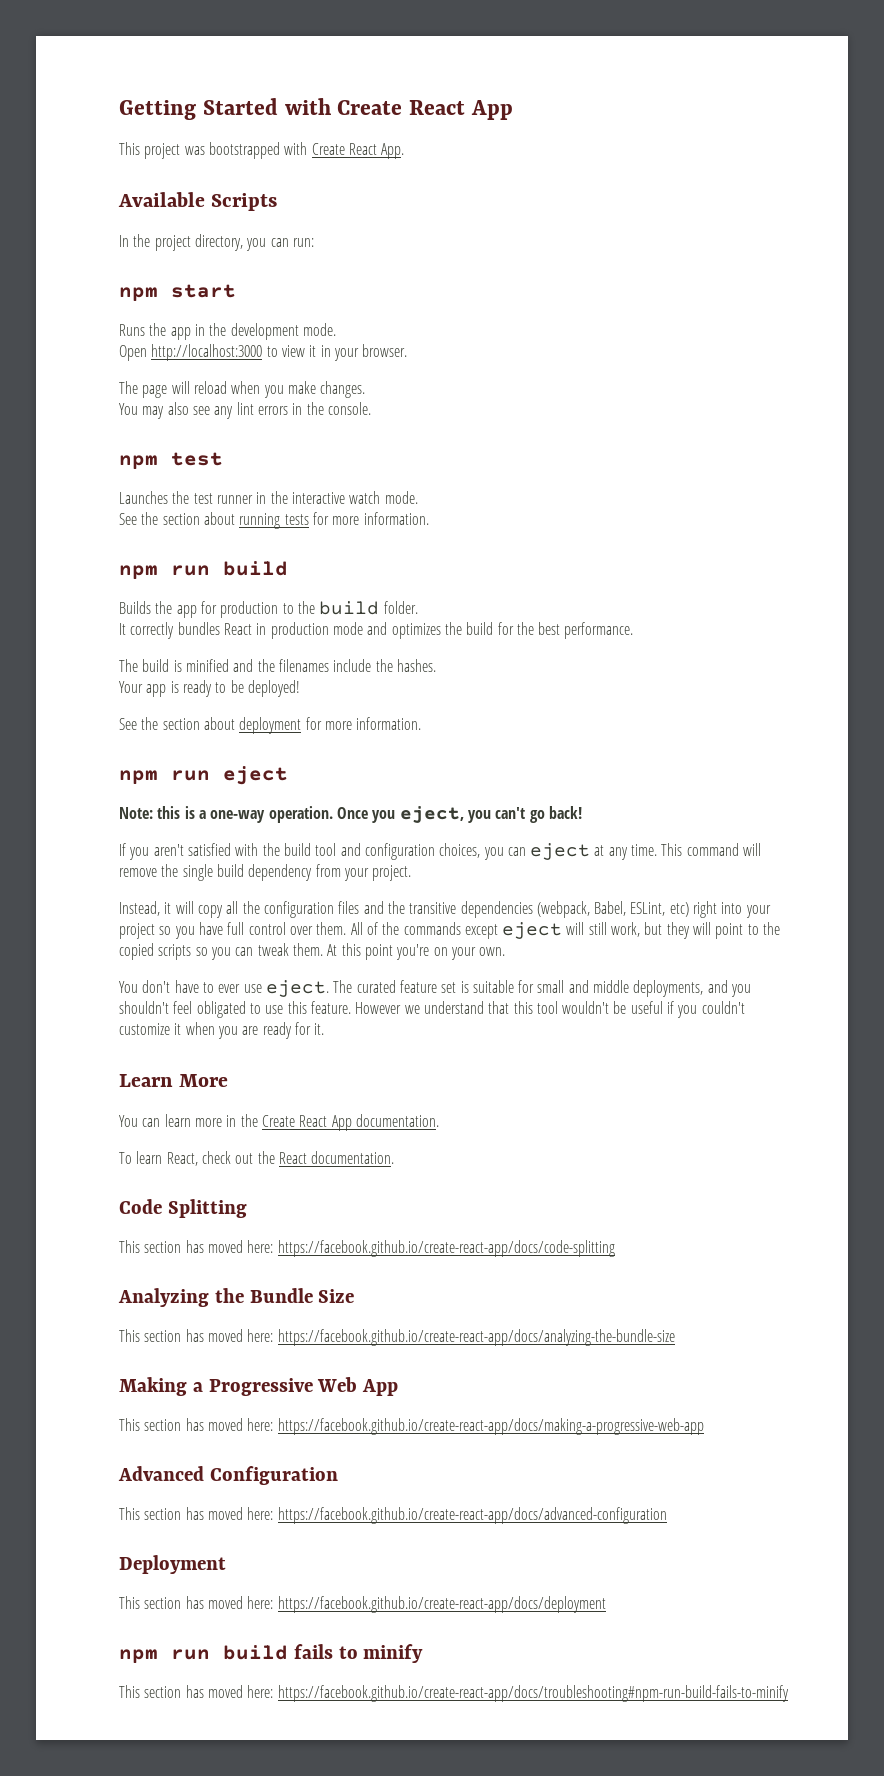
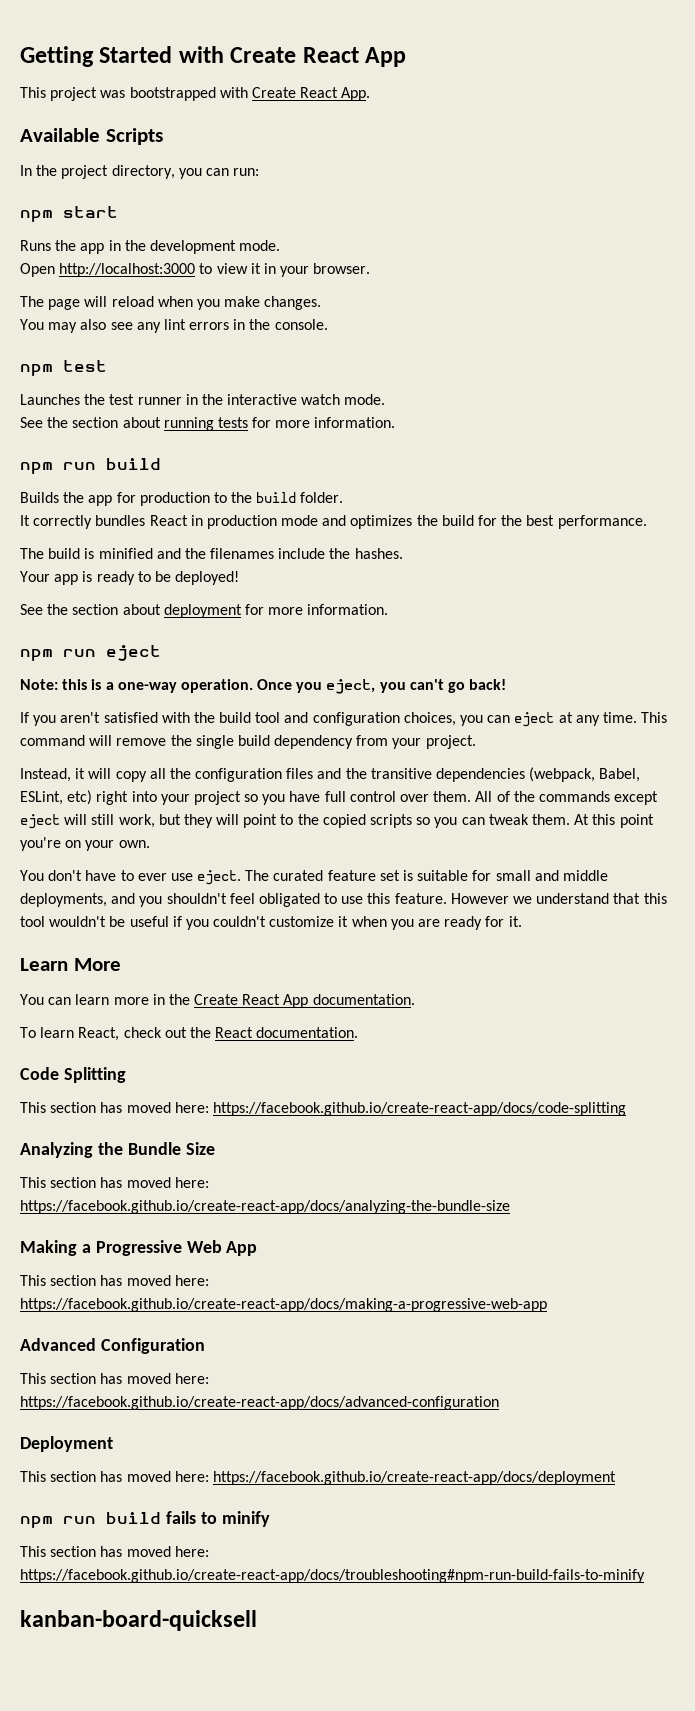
(789, 1693) none -> [20,1610,257,1631] // kanban-board-quicksell

